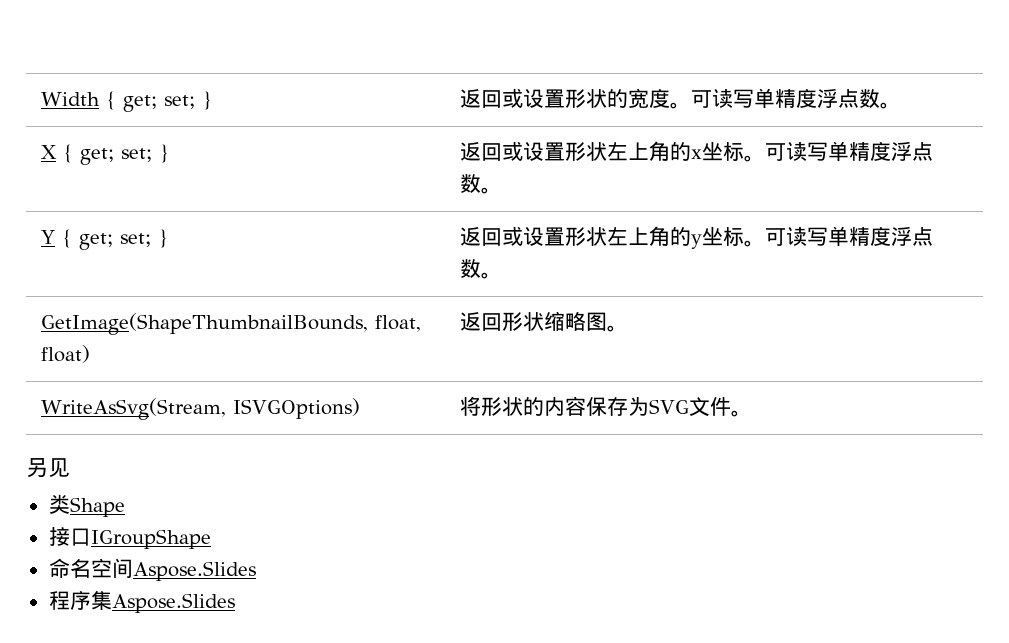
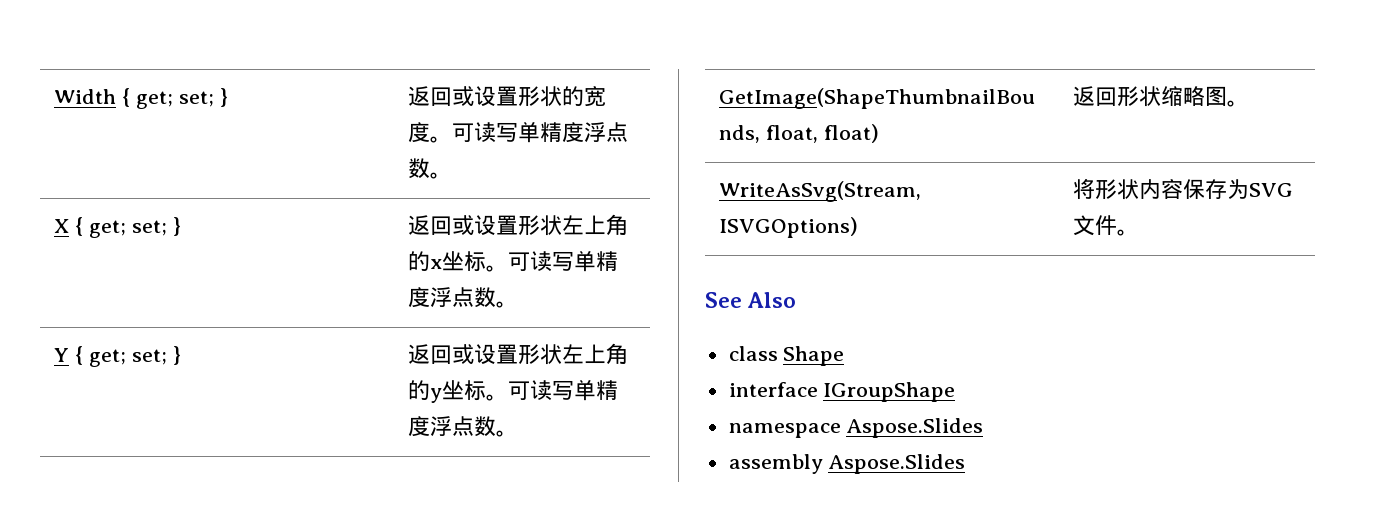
[522,397,544,416] 的 -> (1140, 189) none
[26,458,70,478] [48,494,70,514] 另见 // 类 -> [705,292,797,308] [728,346,778,361] See Also // class
[48,527,91,546] 接口 -> [728,382,818,397] interface
[48,558,133,578] 命名空间 -> [728,423,841,438] namespace
[48,590,112,610] 程序集 -> [728,454,823,474] assembly

